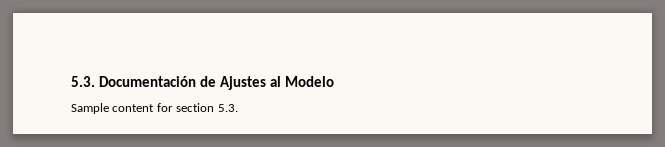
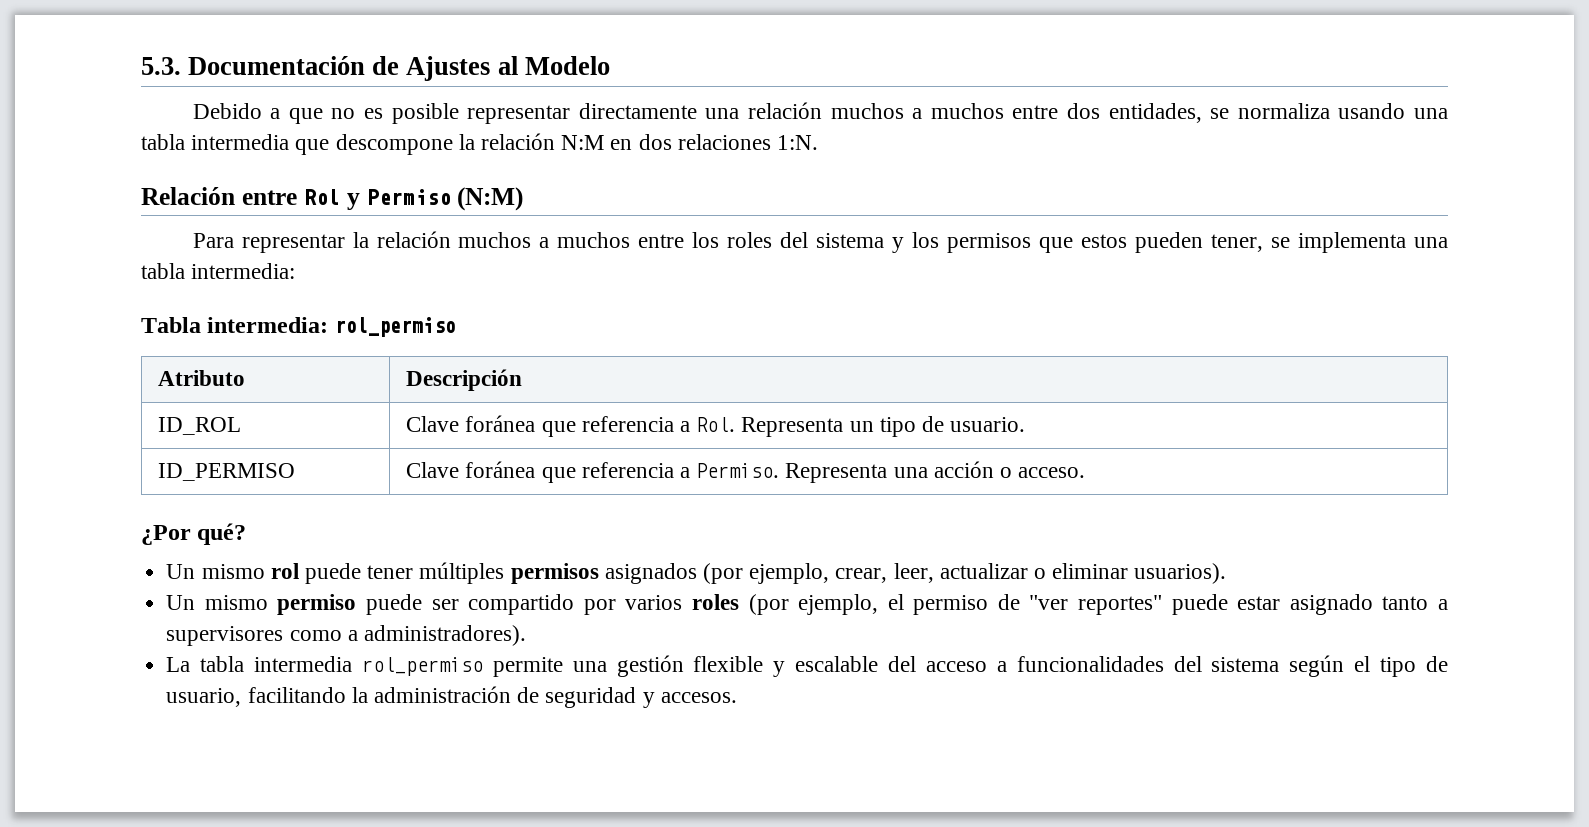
[71,103,238,114] Sample content for section 5.3. -> [192,102,1448,124] [141,133,819,155] [141,187,524,211] [192,231,1448,253] [141,263,296,279] [141,317,456,337] [158,370,246,386] [406,369,523,391] [158,417,242,435] [406,415,1026,437] [158,463,296,481] [406,461,1086,483] [141,523,247,545] [166,562,1227,584] [166,594,1449,615] [166,625,526,646] [166,655,1449,677] [166,686,737,708] Debido a que no es posible representar directamente una relación muchos a muchos entre dos entidades, se normaliza usando una tabla intermedia que descompone la relación N:M en dos relaciones 1:N. // Relación entre Rol y Permiso (N:M) // Para representar la relación muchos a muchos entre los roles del sistema y los permisos que estos pueden tener, se implementa una tabla intermedia: // Tabla intermedia: rol_permiso // Atributo | Descripción // ID_ROL | Clave foránea que referencia a Rol. Representa un tipo de usuario. // ID_PERMISO | Clave foránea que referencia a Permiso. Representa una acción o acceso. // ¿Por qué? // Un mismo rol puede tener múltiples permisos asignados (por ejemplo, crear, leer, actualizar o eliminar usuarios). // Un mismo permiso puede ser compartido por varios roles (por ejemplo, el permiso de "ver reportes" puede estar asignado tanto a supervisores como a administradores). // La tabla intermedia rol_permiso permite una gestión flexible y escalable del acceso a funcionalidades del sistema según el tipo de usuario, facilitando la administración de seguridad y accesos.

